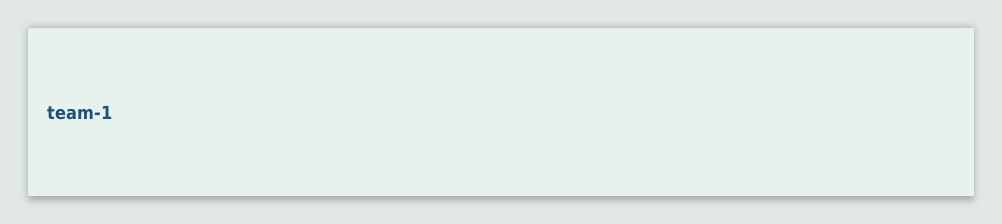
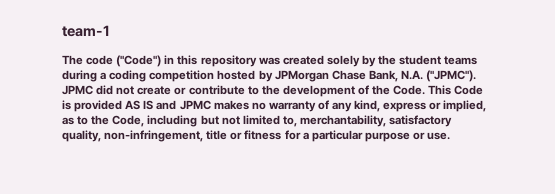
(112, 112) none -> [62,55,478,67] [62,70,477,82] [62,85,484,97] [62,100,487,112] [62,115,453,127] [62,130,451,142] // The code ("Code") in this repository was created solely by the student teams during a coding competition hosted by JPMorgan Chase Bank, N.A. ("JPMC"). JPMC did not create or contribute to the development of the Code. This Code is provided AS IS and JPMC makes no warranty of any kind, express or implied, as to the Code, including but not limited to, merchantability, satisfactory quality, non-infringement, title or fitness for a particular purpose or use.

